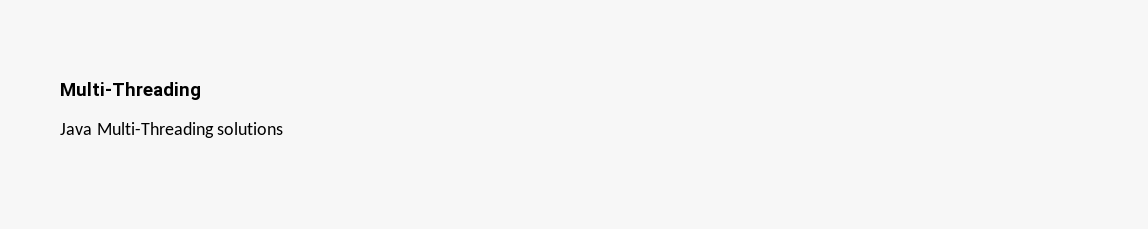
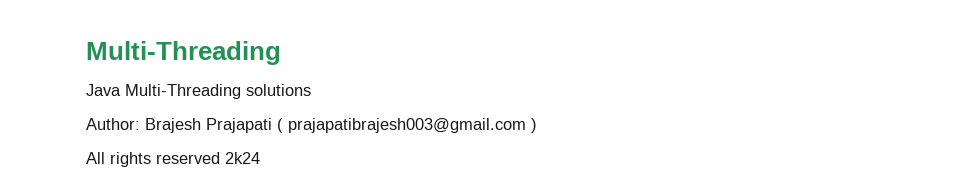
(284, 128) none -> [86,118,537,133] [86,152,260,167] // Author: Brajesh Prajapati ( prajapatibrajesh003@gmail.com ) // All rights reserved 2k24

